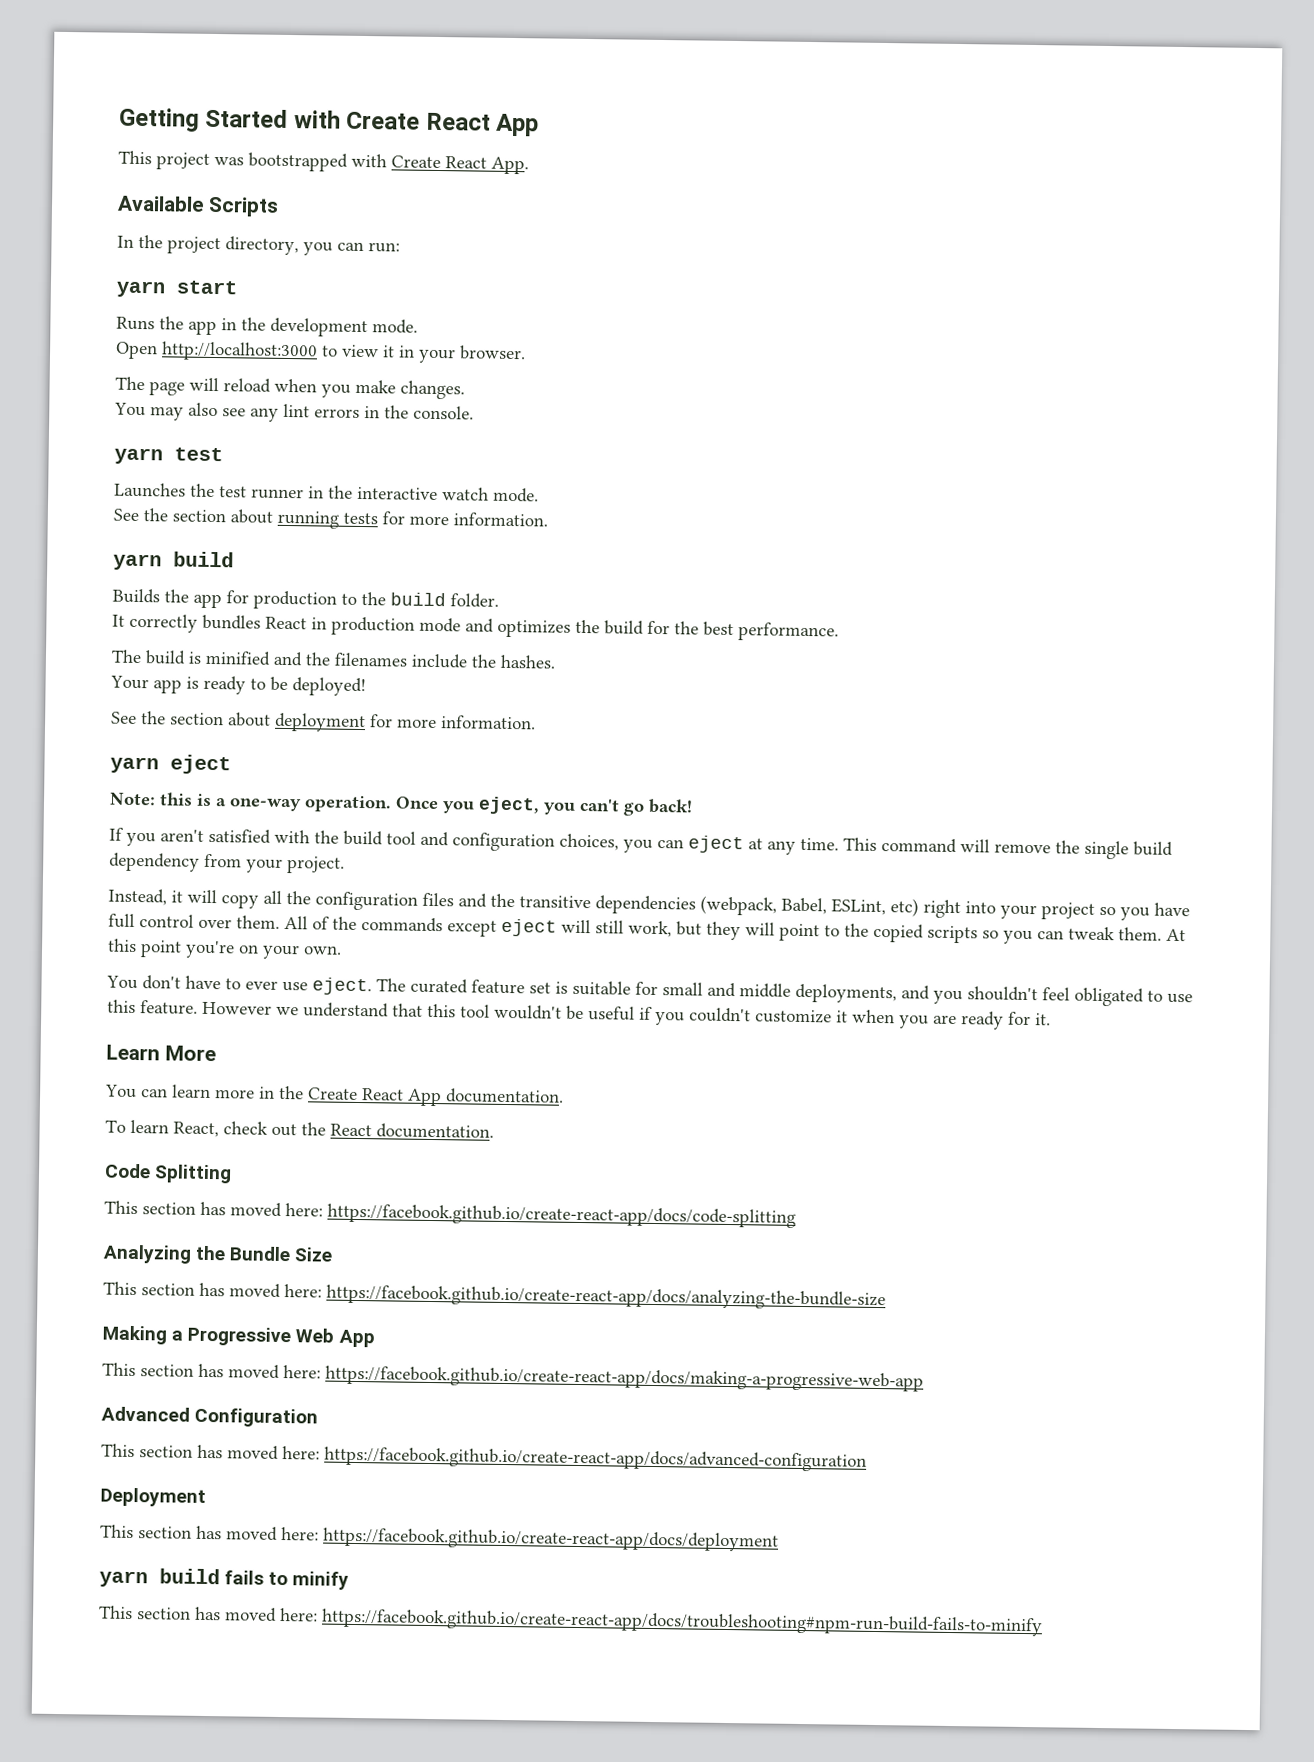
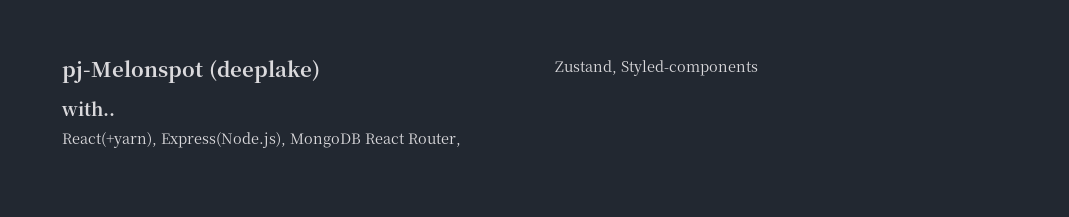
[119,107,540,137] [118,150,529,175] [117,195,279,217] [117,234,400,256] [116,280,238,298] [116,316,418,338] [115,341,526,364] [115,376,465,400] [114,402,474,422] [114,447,223,465] [114,482,539,503] [113,508,548,529] [113,551,234,571] [112,588,499,610] [112,613,839,642] [111,649,556,669] [110,675,366,697] [111,711,536,733] [110,754,231,775] [109,792,693,816] [109,827,1173,860] [109,852,345,874] [108,888,1190,921] [108,913,1186,945] [108,938,342,960] [106,975,1193,1007] [107,999,1051,1030] [106,1044,216,1062] [105,1084,564,1107] [105,1119,494,1139] [104,1163,233,1184] [104,1200,796,1228] [103,1244,334,1264] [103,1281,886,1311] [102,1325,375,1348] [102,1362,924,1392] [101,1406,319,1428] [101,1443,867,1472] [100,1487,206,1507] [100,1524,779,1552] [99,1568,350,1590] [99,1605,1043,1637] Getting Started with Create React App // This project was bootstrapped with Create React App. // Available Scripts // In the project directory, you can run: // yarn start // Runs the app in the development mode. // Open http://localhost:3000 to view it in your browser. // The page will reload when you make changes. // You may also see any lint errors in the console. // yarn test // Launches the test runner in the interactive watch mode. // See the section about running tests for more information. // yarn build // Builds the app for production to the build folder. // It correctly bundles React in production mode and optimizes the build for the best performance. // The build is minified and the filenames include the hashes. // Your app is ready to be deployed! // See the section about deployment for more information. // yarn eject // Note: this is a one-way operation. Once you eject, you can't go back! // If you aren't satisfied with the build tool and configuration choices, you can eject at any time. This command will remove the single build dependency from your project. // Instead, it will copy all the configuration files and the transitive dependencies (webpack, Babel, ESLint, etc) right into your project so you have full control over them. All of the commands except eject will still work, but they will point to the copied scripts so you can tweak them. At this point you're on your own. // You don't have to ever use eject. The curated feature set is suitable for small and middle deployments, and you shouldn't feel obligated to use this feature. However we understand that this tool wouldn't be useful if you couldn't customize it when you are ready for it. // Learn More // You can learn more in the Create React App documentation. // To learn React, check out the React documentation. // Code Splitting // This section has moved here: https://facebook.github.io/create-react-app/docs/code-splitting // Analyzing the Bundle Size // This section has moved here: https://facebook.github.io/create-react-app/docs/analyzing-the-bundle-size // Making a Progressive Web App // This section has moved here: https://facebook.github.io/create-react-app/docs/making-a-progressive-web-app // Advanced Configuration // This section has moved here: https://facebook.github.io/create-react-app/docs/advanced-configuration // Deployment // This section has moved here: https://facebook.github.io/create-react-app/docs/deployment // yarn build fails to minify // This section has moved here: https://facebook.github.io/create-react-app/docs/troubleshooting#npm-run-build-fails-to-minify -> [62,60,320,83] [61,101,115,116] [62,132,461,148] [555,60,758,76] pj-Melonspot (deeplake) // with.. // React(+yarn), Express(Node.js), MongoDB React Router, Zustand, Styled-components

